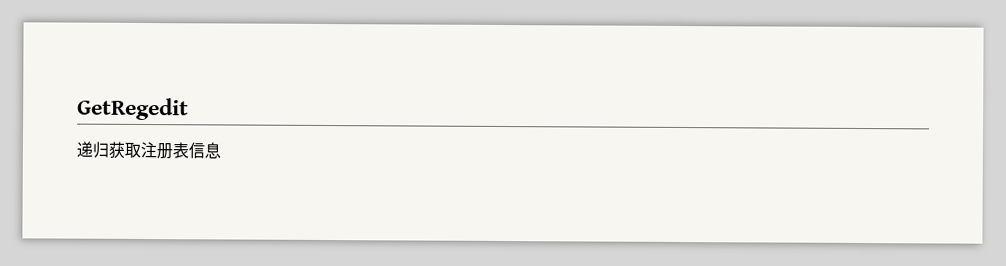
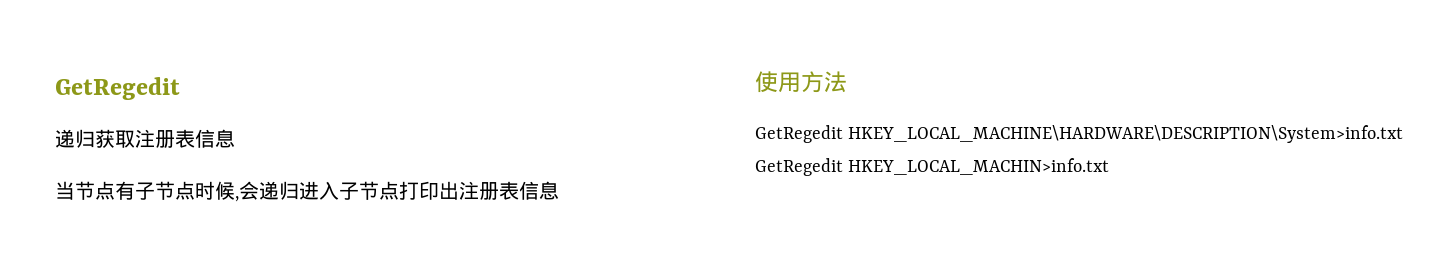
(221, 150) none -> [55,181,559,202] [755,71,847,93] [755,125,1404,143] [755,158,1110,176] // 当节点有子节点时候,会递归进入子节点打印出注册表信息 // 使用方法 // GetRegedit HKEY_LOCAL_MACHINE\HARDWARE\DESCRIPTION\System>info.txt GetRegedit HKEY_LOCAL_MACHIN>info.txt

